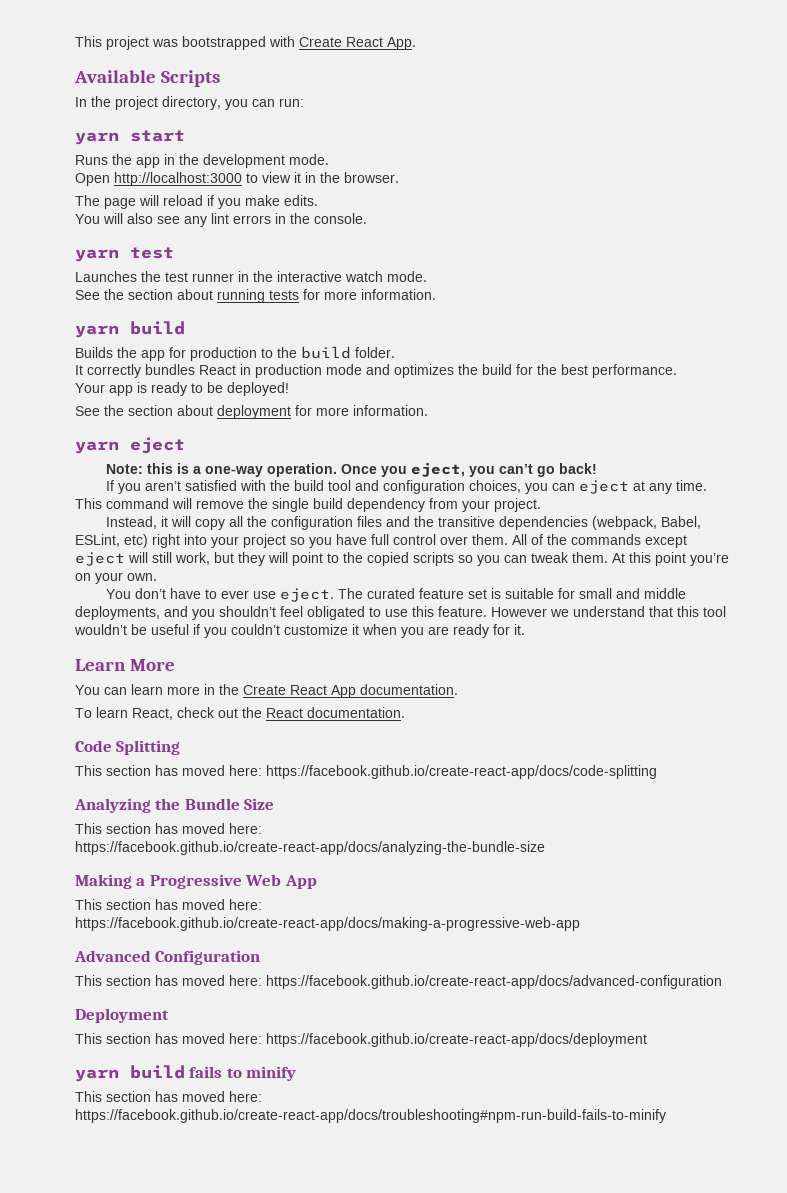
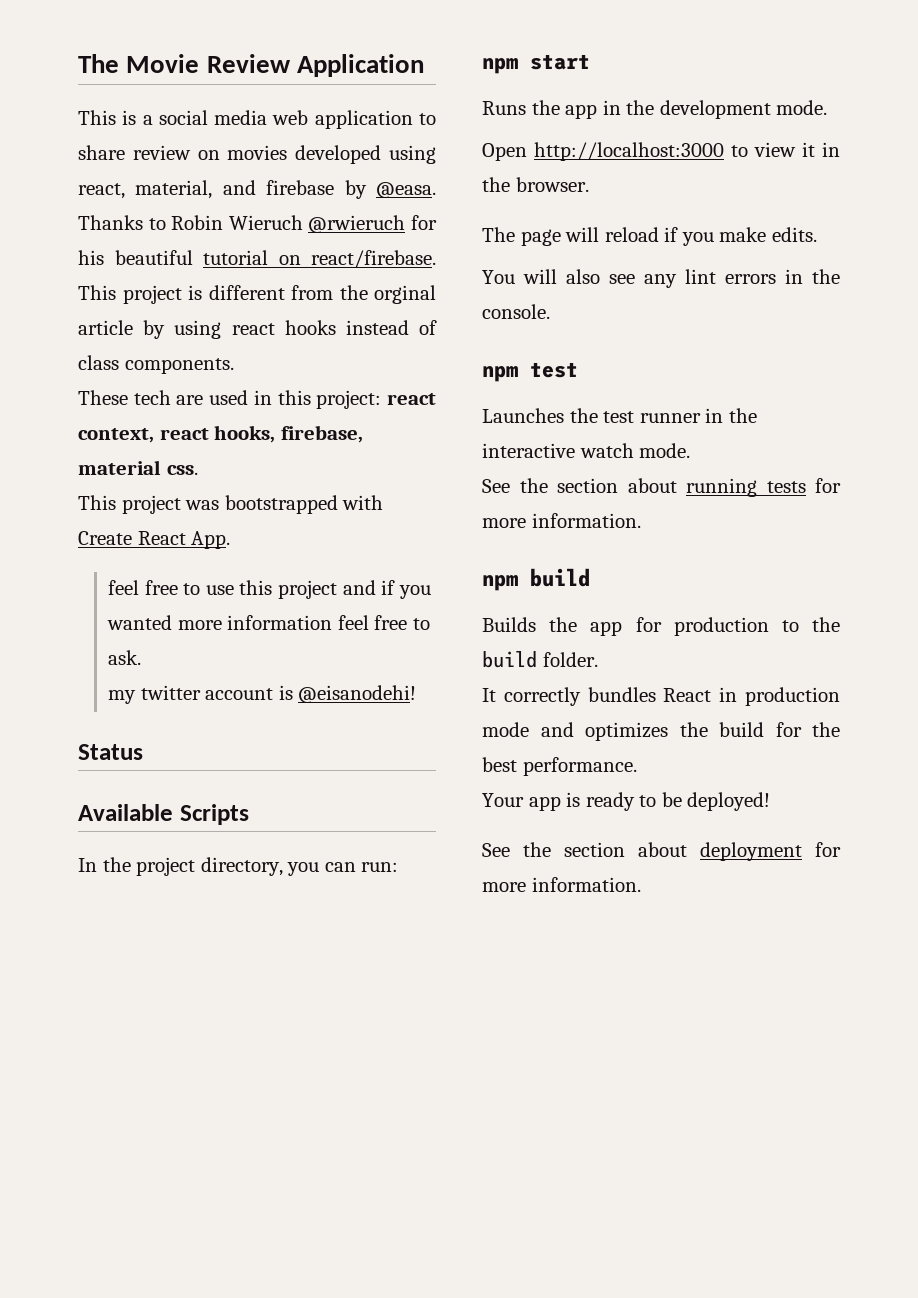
(75, 41) none -> [78,54,424,77] [78,110,436,129] [78,145,437,164] [78,180,436,199] [78,215,437,233] [78,250,436,268] [78,285,436,304] [78,320,438,339] [78,355,234,374] [78,390,437,409] [78,425,363,443] [78,460,198,475] The Movie Review Application // This is a social media web application to share review on movies developed using react, material, and firebase by @easa. Thanks to Robin Wieruch @rwieruch for his beautiful tutorial on react/firebase. This project is different from the orginal article by using react hooks instead of class components. // These tech are used in this project: react context, react hooks, firebase, material css. //
(416, 43) none -> [108,580,431,599] [107,615,431,630] [108,650,142,665] [108,685,417,704] [78,744,143,760] // feel free to use this project and if you wanted more information feel free to ask. // my twitter account is @eisanodehi! // Status
[75,132,119,145] yarn -> [482,57,518,74] npm
[75,249,119,262] yarn -> [482,365,518,382] npm
[75,325,119,338] yarn -> [482,574,518,591] npm
[75,437,185,454] [105,462,597,477] [105,480,707,494] [75,498,541,512] [105,516,701,530] [75,534,687,548] [75,552,729,566] [75,572,157,584] [105,588,686,602] [75,606,726,620] [74,624,525,638] [75,659,176,671] [75,684,458,698] [75,707,405,720] [75,740,181,755] [75,765,657,779] [74,798,275,813] [75,823,262,834] [75,841,545,855] [75,874,317,889] [75,899,262,910] [75,917,580,931] [74,950,261,965] [75,975,722,989] [75,1008,169,1023] [75,1033,647,1047] [75,1065,297,1082] [75,1091,262,1102] [75,1109,666,1123] // yarn eject // Note: this is a one-way operation. Once you eject, you can’t go back! // If you aren’t satisfied with the build tool and configuration choices, you can eject at any time. This command will remove the single build dependency from your project. // Instead, it will copy all the configuration files and the transitive dependencies (webpack, Babel, ESLint, etc) right into your project so you have full control over them. All of the commands except eject will still work, but they will point to the copied scripts so you can tweak them. At this point you’re on your own. // You don’t have to ever use eject. The curated feature set is suitable for small and middle deployments, and you shouldn’t feel obligated to use this feature. However we understand that this tool wouldn’t be useful if you couldn’t customize it when you are ready for it. // Learn More // You can learn more in the Create React App documentation. // To learn React, check out the React documentation. // Code Splitting // This section has moved here: https://facebook.github.io/create-react-app/docs/code-splitting // Analyzing the Bundle Size // This section has moved here: https://facebook.github.io/create-react-app/docs/analyzing-the-bundle-size // Making a Progressive Web App // This section has moved here: https://facebook.github.io/create-react-app/docs/making-a-progressive-web-app // Advanced Configuration // This section has moved here: https://facebook.github.io/create-react-app/docs/advanced-configuration // Deployment // This section has moved here: https://facebook.github.io/create-react-app/docs/deployment // yarn build fails to minify // This section has moved here: https://facebook.github.io/create-react-app/docs/troubleshooting#npm-run-build-fails-to-minify -> (641, 884) none

